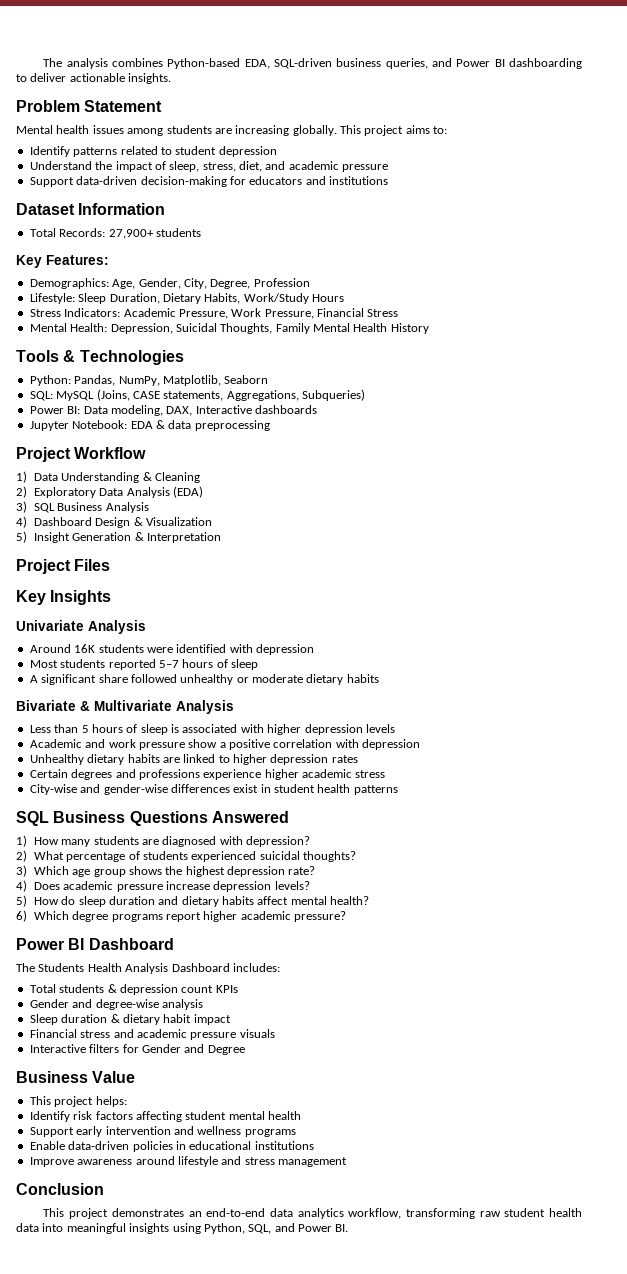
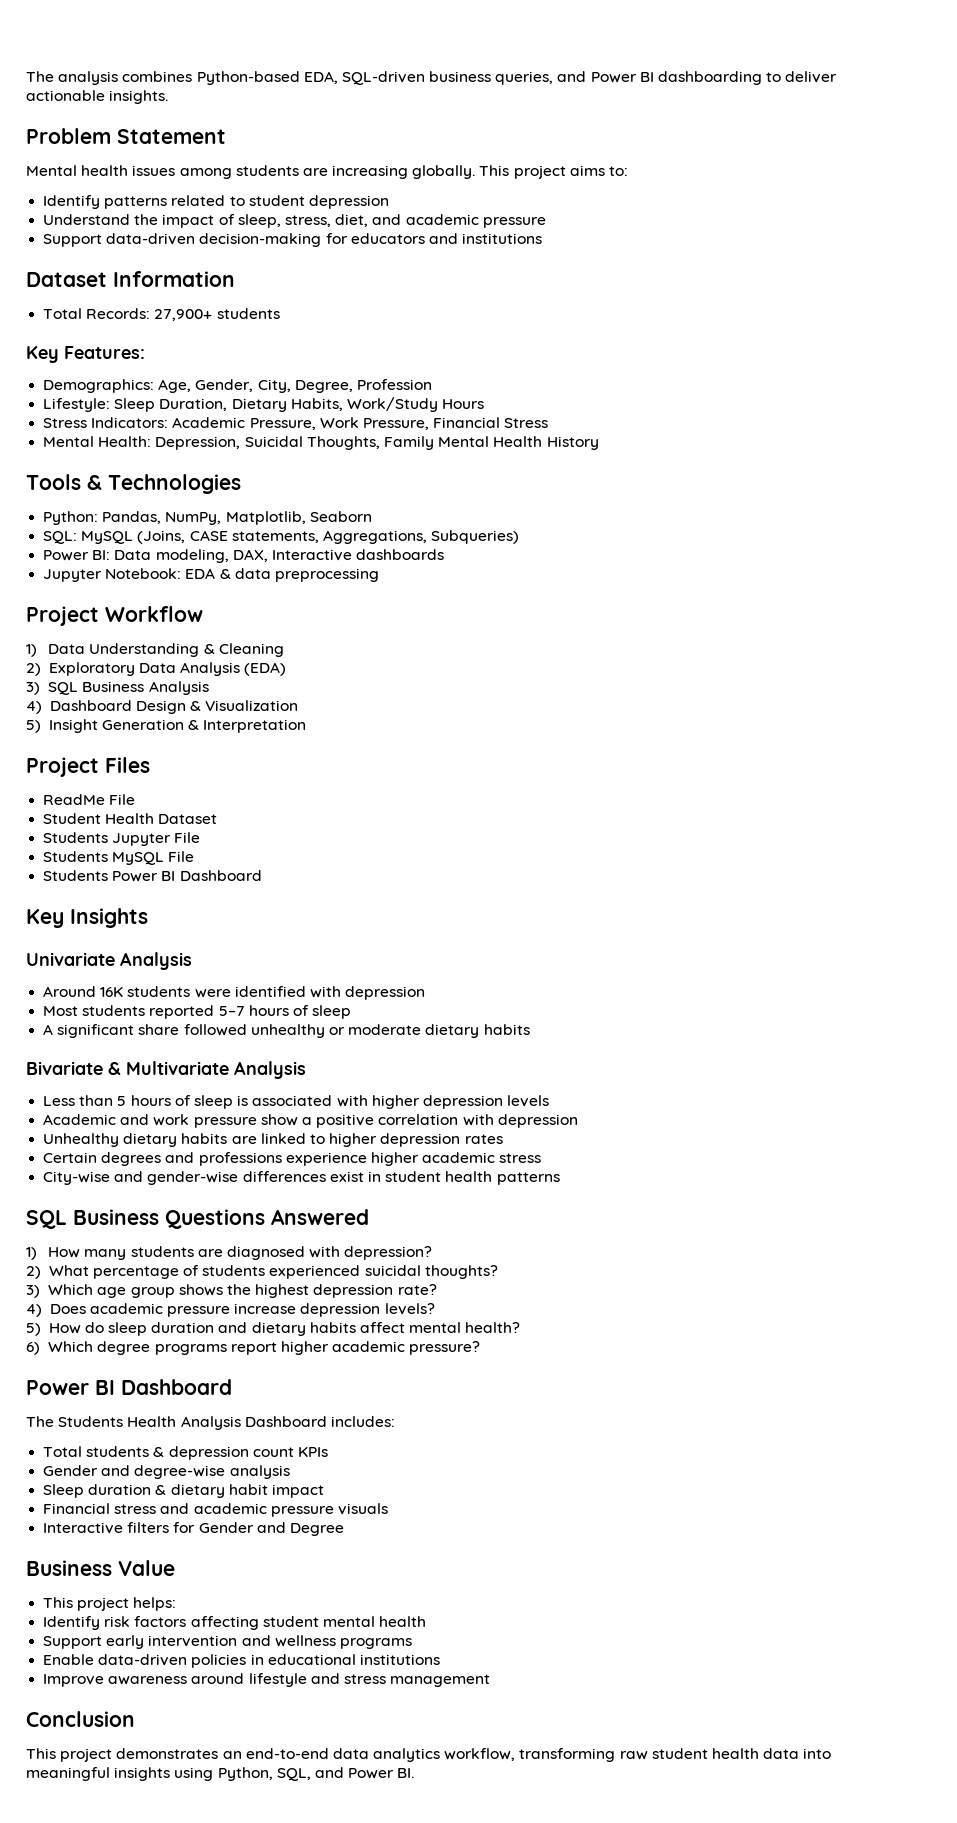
(111, 565) none -> [43,794,136,805] [43,813,218,824] [43,832,201,846] [43,851,195,865] [43,870,262,882] // ReadMe File // Student Health Dataset // Students Jupyter File // Students MySQL File // Students Power BI Dashboard

